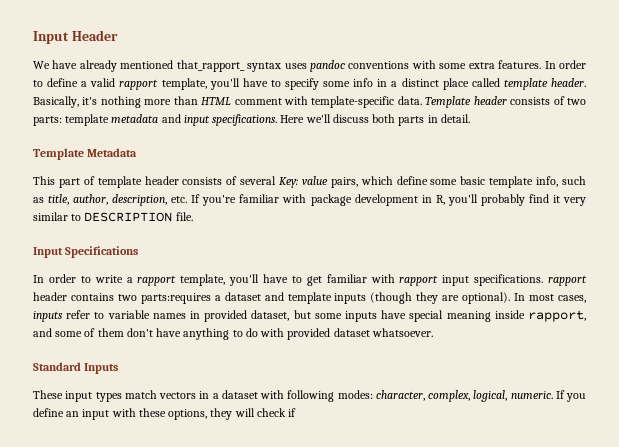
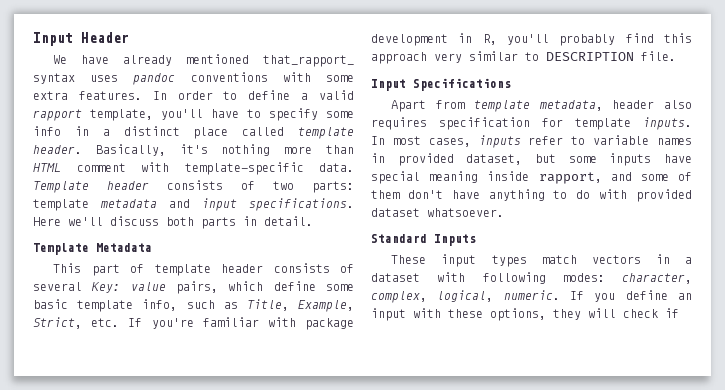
[48,194,168,206] title, author, description, -> [246,299,354,312] [33,317,82,329] Title, Example, Strict,
[552,195,560,203] it -> [664,33,692,43] [371,52,427,64] this approach
[33,274,587,286] [33,292,511,304] In order to write a rapport template, you'll have to get familiar with rapport input specifications. rapport header contains two parts:requires a dataset and template inputs (though they are optional). -> [391,100,692,112] [371,117,692,130] Apart from template metadata, header also requires specification for template inputs.

